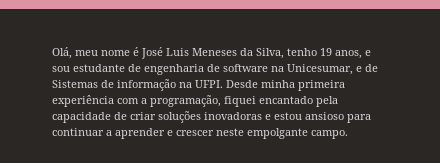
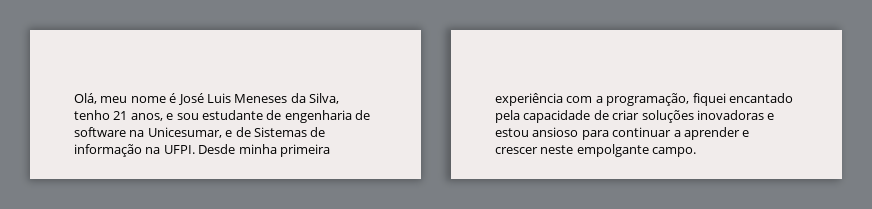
[320,48,332,56] 19 -> [113,111,128,120] 21

